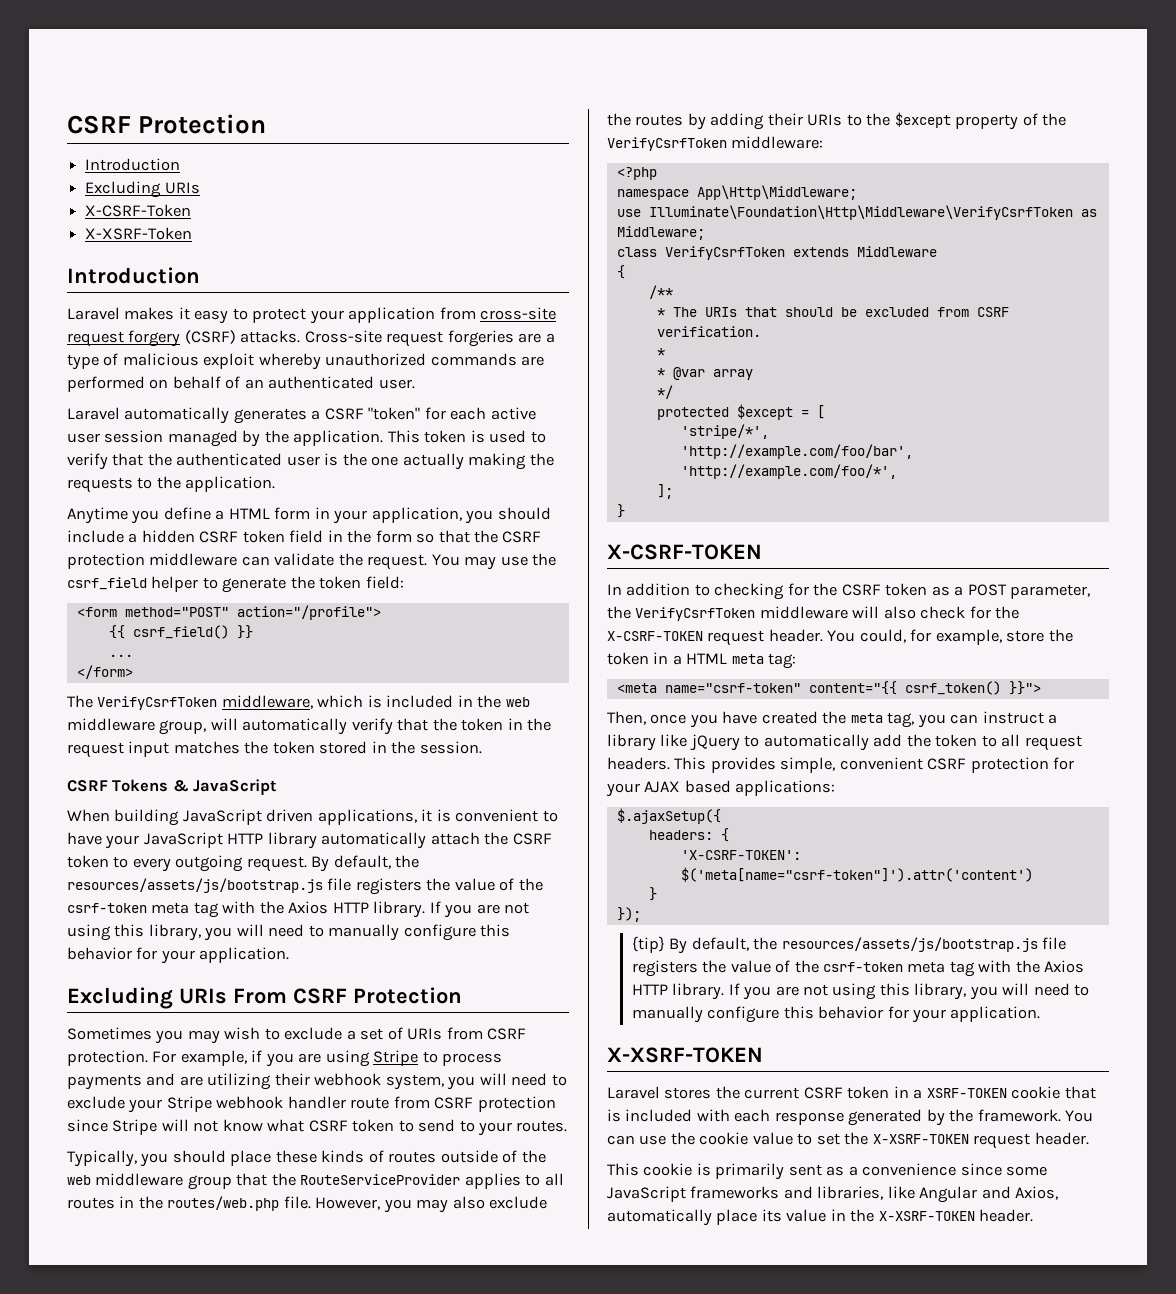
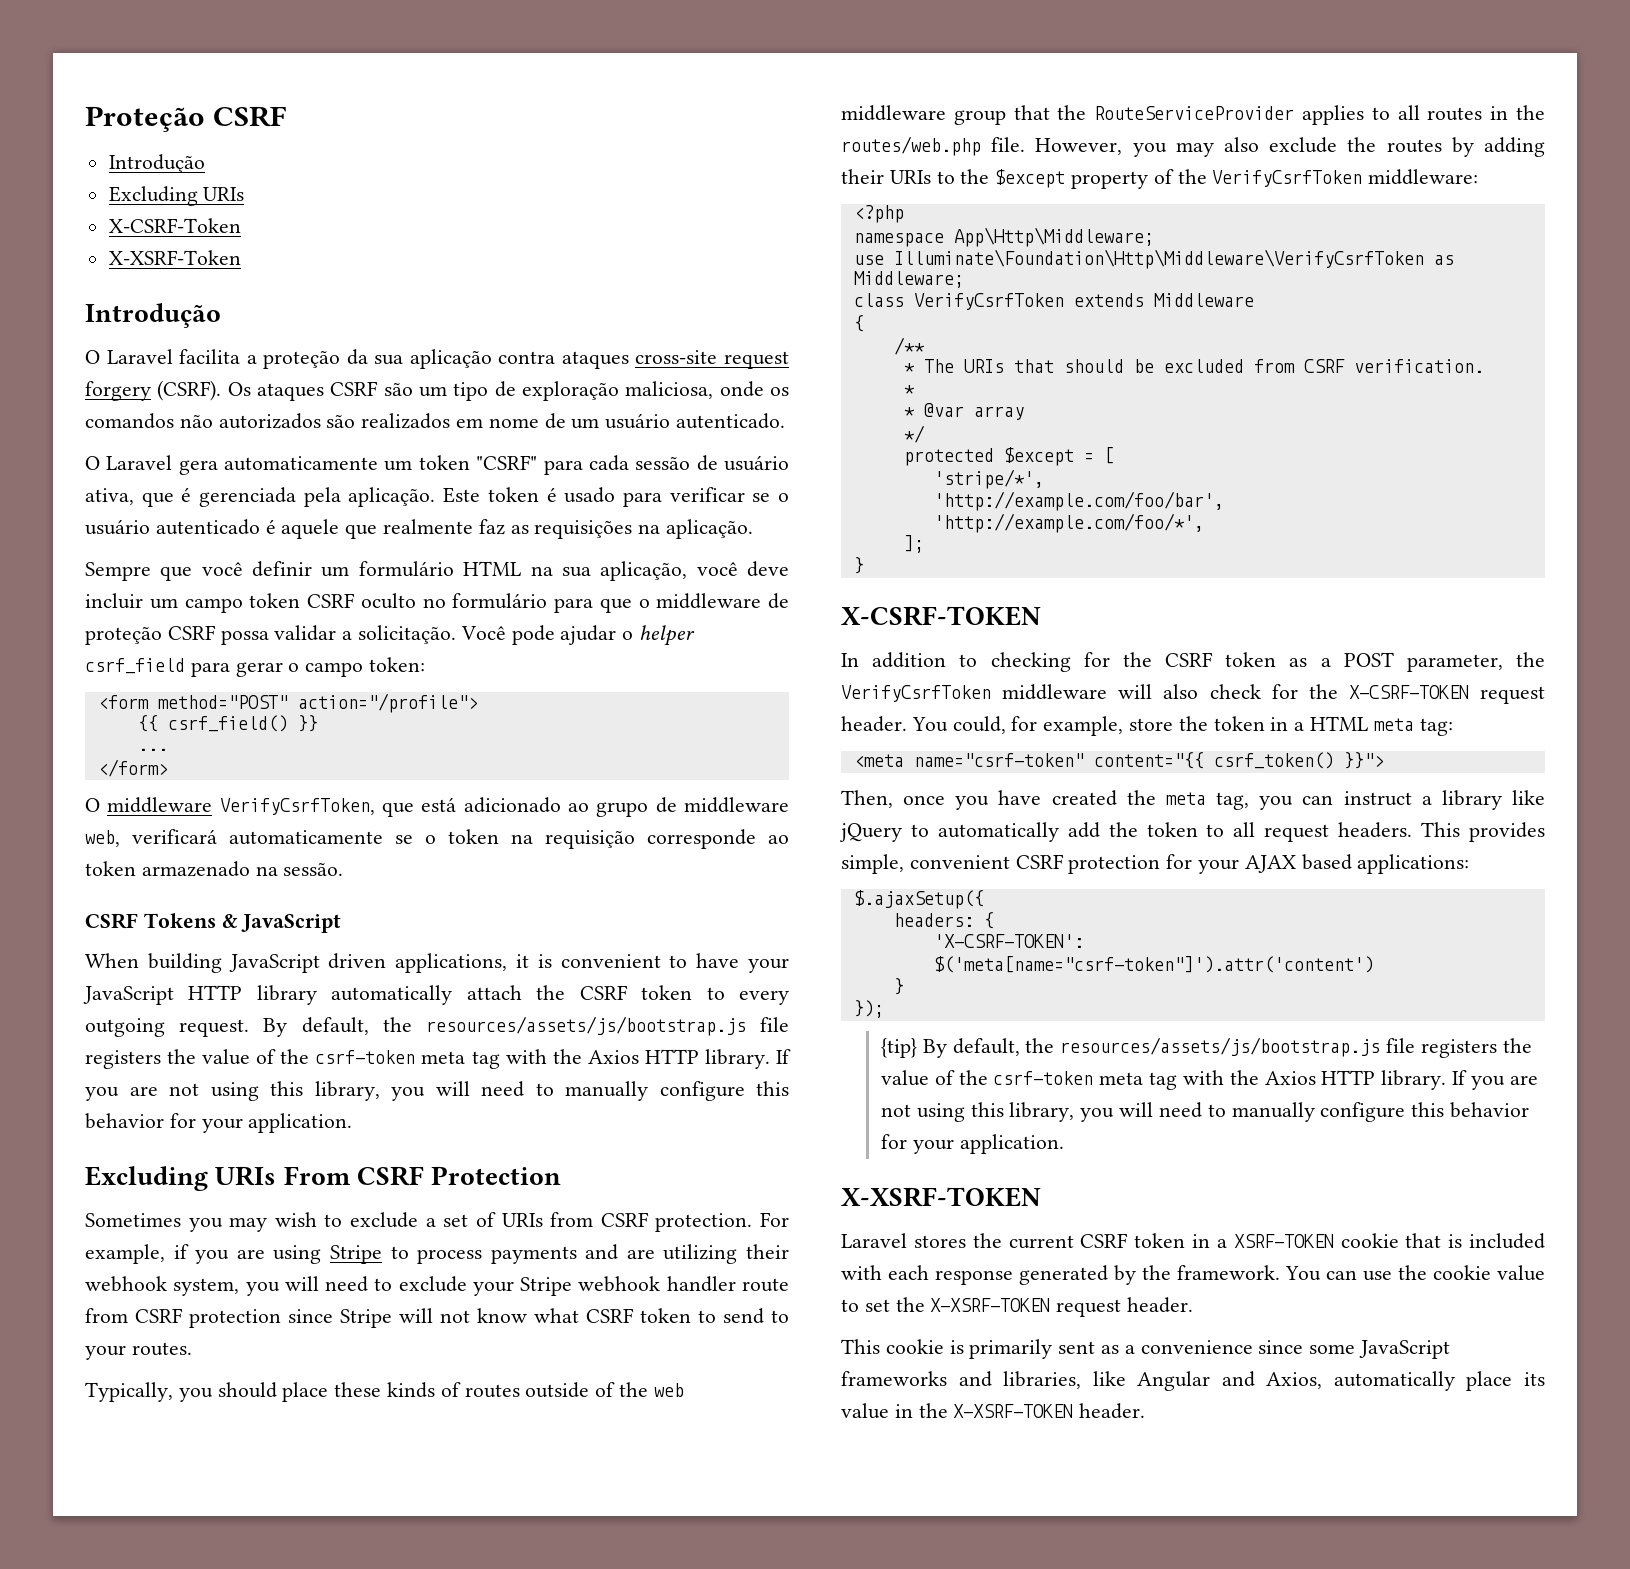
[67,114,267,134] [85,158,181,171] CSRF Protection // Introduction -> [85,106,287,132] [108,154,205,173] Proteção CSRF // Introdução
[67,267,200,284] [67,307,557,324] [67,330,555,347] [67,353,545,370] [67,376,415,392] [67,407,536,424] [67,430,546,447] [67,453,554,470] [67,476,276,493] [67,507,551,524] [67,530,542,543] [67,553,557,570] [67,576,404,593] Introduction // Laravel makes it easy to protect your application from cross-site request forgery (CSRF) attacks. Cross-site request forgeries are a type of malicious exploit whereby unauthorized commands are performed on behalf of an authenticated user. // Laravel automatically generates a CSRF "token" for each active user session managed by the application. This token is used to verify that the authenticated user is the one actually making the requests to the application. // Anytime you define a HTML form in your application, you should include a hidden CSRF token field in the form so that the CSRF protection middleware can validate the request. You may use the csrf_field helper to generate the token field: -> [85,303,221,328] [85,349,789,369] [85,380,789,401] [85,413,786,429] [85,455,790,475] [85,487,790,507] [85,519,754,539] [85,561,790,581] [85,593,789,613] [85,625,696,646] [85,657,426,677] Introdução // O Laravel facilita a proteção da sua aplicação contra ataques cross-site request forgery (CSRF). Os ataques CSRF são um tipo de exploração maliciosa, onde os comandos não autorizados são realizados em nome de um usuário autenticado. // O Laravel gera automaticamente um token "CSRF" para cada sessão de usuário ativa, que é gerenciada pela aplicação. Este token é usado para verificar se o usuário autenticado é aquele que realmente faz as requisições na aplicação. // Sempre que você definir um formulário HTML na sua aplicação, você deve incluir um campo token CSRF oculto no formulário para que o middleware de proteção CSRF possa validar a solicitação. Você pode ajudar o helper csrf_field para gerar o campo token:
[67,695,530,710] [67,718,552,735] [67,741,482,758] The VerifyCsrfToken middleware, which is included in the web middleware group, will automatically verify that the token in the request input matches the token stored in the session. -> [85,797,789,817] [85,829,789,849] [85,861,344,877] O middleware VerifyCsrfToken, que está adicionado ao grupo de middleware web, verificará automaticamente se o token na requisição corresponde ao token armazenado na sessão.

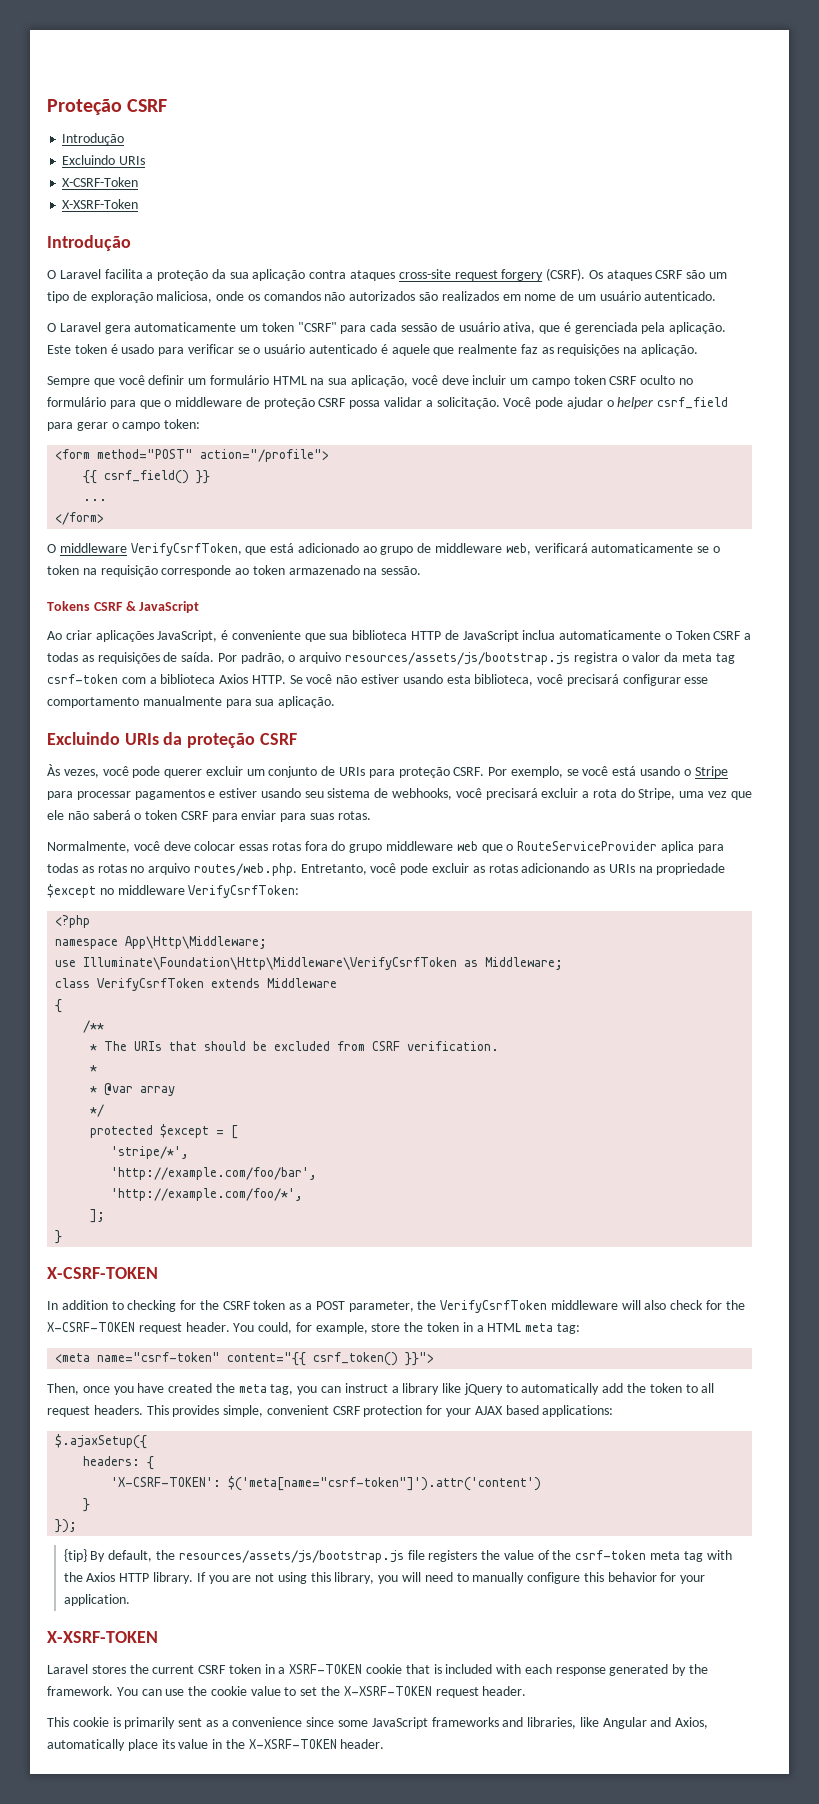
[108,186,198,206] Excluding -> [62,155,116,165] Excluindo
[85,913,216,929] CSRF Tokens -> [47,601,123,611] Tokens CSRF
[85,953,789,973] [83,985,790,1005] [85,1016,789,1037] [85,1049,792,1069] [85,1081,789,1101] [85,1113,353,1133] [85,1166,562,1191] [85,1212,790,1232] [85,1244,790,1264] [85,1276,789,1296] [85,1308,789,1328] [85,1342,192,1360] [85,1382,684,1402] [841,105,1545,125] [841,136,1545,157] [841,169,1479,189] When building JavaScript driven applications, it is convenient to have your JavaScript HTTP library automatically attach the CSRF token to every outgoing request. By default, the resources/assets/js/bootstrap.js file registers the value of the csrf-token meta tag with the Axios HTTP library. If you are not using this library, you will need to manually configure this behavior for your application. // Excluding URIs From CSRF Protection // Sometimes you may wish to exclude a set of URIs from CSRF protection. For example, if you are using Stripe to process payments and are utilizing their webhook system, you will need to exclude your Stripe webhook handler route from CSRF protection since Stripe will not know what CSRF token to send to your routes. // Typically, you should place these kinds of routes outside of the web middleware group that the RouteServiceProvider applies to all routes in the routes/web.php file. However, you may also exclude the routes by adding their URIs to the $except property of the VerifyCsrfToken middleware: -> [47,630,752,642] [47,652,735,665] [47,674,709,686] [47,696,336,708] [47,732,297,748] [47,764,728,778] [47,788,752,800] [47,810,371,822] [47,841,724,853] [47,863,726,876] [47,884,300,898] Ao criar aplicações JavaScript, é conveniente que sua biblioteca HTTP de JavaScript inclua automaticamente o Token CSRF a todas as requisições de saída. Por padrão, o arquivo resources/assets/js/bootstrap.js registra o valor da meta tag csrf-token com a biblioteca Axios HTTP. Se você não estiver usando esta biblioteca, você precisará configurar esse comportamento manualmente para sua aplicação. // Excluindo URIs da proteção CSRF // Às vezes, você pode querer excluir um conjunto de URIs para proteção CSRF. Por exemplo, se você está usando o Stripe para processar pagamentos e estiver usando seu sistema de webhooks, você precisará excluir a rota do Stripe, uma vez que ele não saberá o token CSRF para enviar para suas rotas. // Normalmente, você deve colocar essas rotas fora do grupo middleware web que o RouteServiceProvider aplica para todas as rotas no arquivo routes/web.php. Entretanto, você pode excluir as rotas adicionando as URIs na propriedade $except no middleware VerifyCsrfToken:

